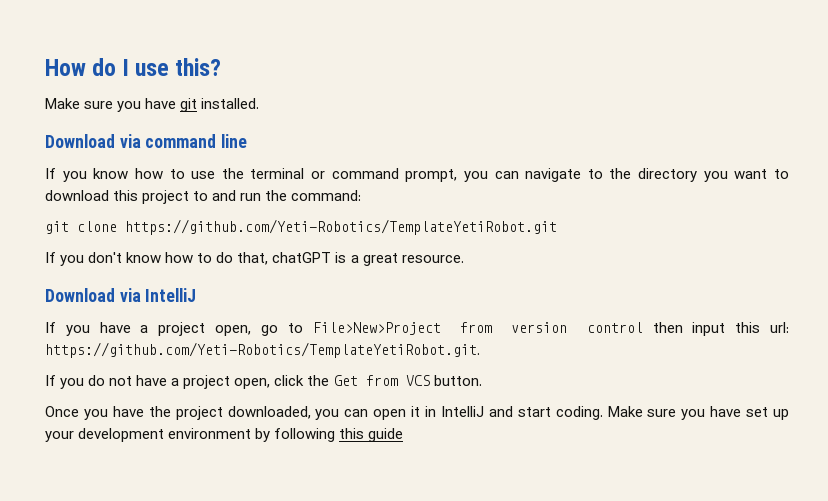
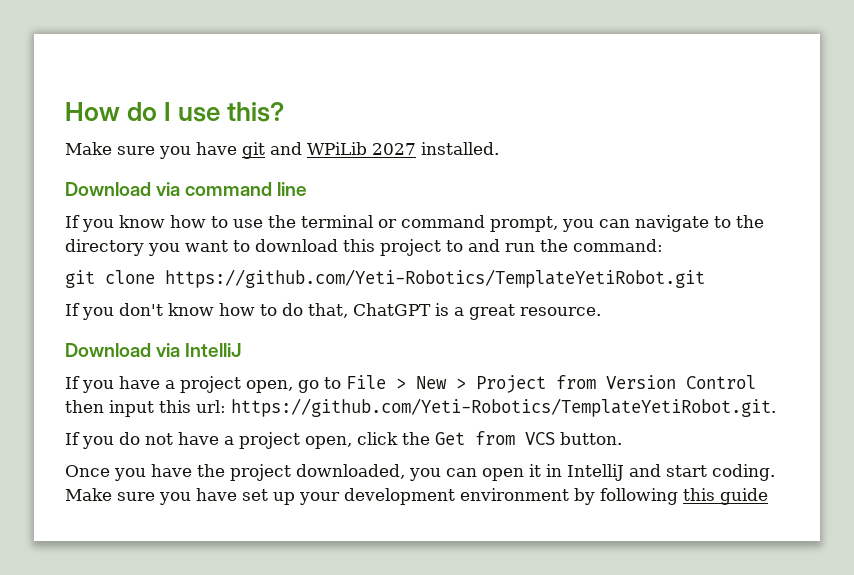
(198, 105) none -> [270,142,416,155] and WPiLib 2027
[272,252,332,263] chatGPT -> [353,303,431,316] ChatGPT
[312,322,643,335] File>New>Project from version control -> [346,375,756,393] File > New > Project from Version Control

